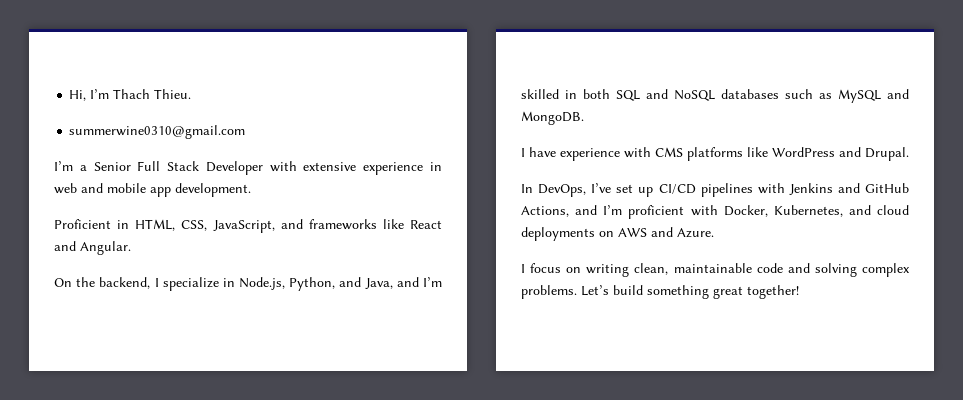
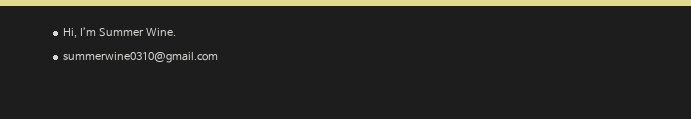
[113,89,192,99] Thach Thieu. -> [99,28,177,37] Summer Wine.
[54,161,442,175] [54,183,251,197] [54,219,442,233] [54,241,131,255] [54,277,443,291] [521,89,909,103] [521,111,584,125] [521,147,909,161] [521,183,909,197] [521,205,909,219] [521,227,714,241] [521,263,910,277] [521,285,799,299] // I’m a Senior Full Stack Developer with extensive experience in web and mobile app development. // Proficient in HTML, CSS, JavaScript, and frameworks like React and Angular. // On the backend, I specialize in Node.js, Python, and Java, and I’m skilled in both SQL and NoSQL databases such as MySQL and MongoDB. // I have experience with CMS platforms like WordPress and Drupal. // In DevOps, I’ve set up CI/CD pipelines with Jenkins and GitHub Actions, and I’m proficient with Docker, Kubernetes, and cloud deployments on AWS and Azure. // I focus on writing clean, maintainable code and solving complex problems. Let’s build something great together! -> (219, 57) none

